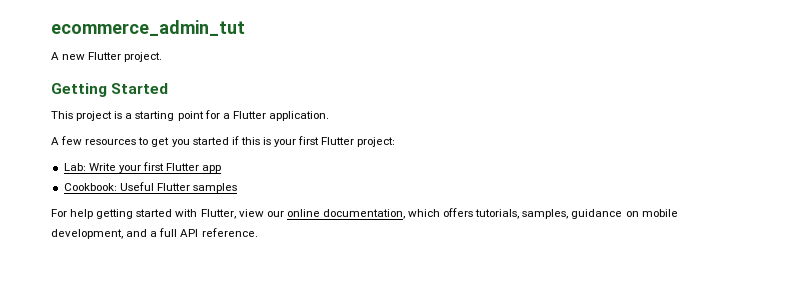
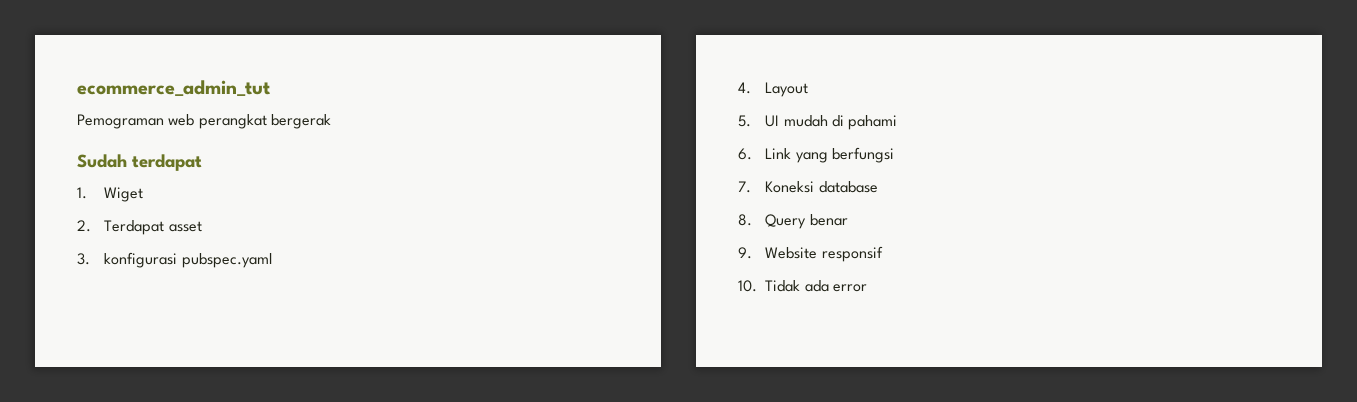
[51,52,163,62] [51,83,169,97] [51,110,329,121] [51,136,396,147] [63,162,222,173] [63,182,237,193] [51,208,678,219] [51,228,258,239] A new Flutter project. // Getting Started // This project is a starting point for a Flutter application. // A few resources to get you started if this is your first Flutter project: // Lab: Write your first Flutter app // Cookbook: Useful Flutter samples // For help getting started with Flutter, view our online documentation, which offers tutorials, samples, guidance on mobile development, and a full API reference. -> [77,114,331,129] [77,154,202,171] [77,187,144,202] [77,220,202,235] [77,252,272,268] [738,82,809,97] [738,115,898,130] [738,147,894,163] [738,181,878,193] [738,214,848,229] [738,246,883,262] [738,280,867,292] Pemograman web perangkat bergerak // Sudah terdapat // 1. Wiget // 2. Terdapat asset // 3. konfigurasi pubspec.yaml // 4. Layout // 5. UI mudah di pahami // 6. Link yang berfungsi // 7. Koneksi database // 8. Query benar // 9. Website responsif // 10. Tidak ada error

